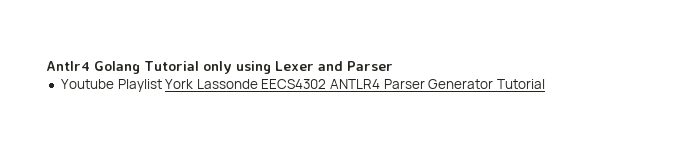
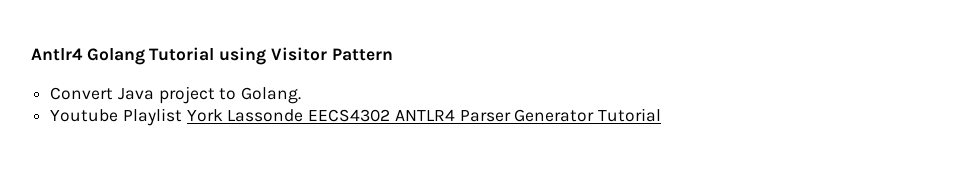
[202,61,393,74] only using Lexer and Parser -> [219,47,393,65] [50,86,302,104] using Visitor Pattern // Convert Java project to Golang.

